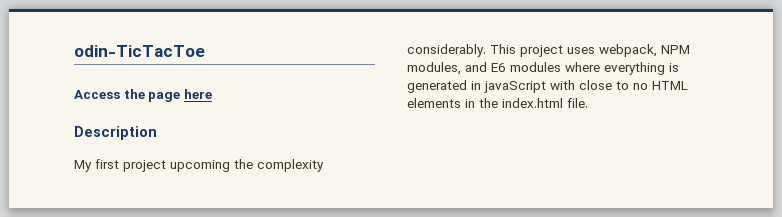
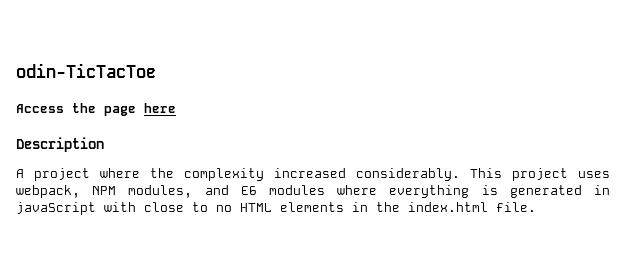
[74,159,230,172] My first project upcoming -> [16,168,140,181] A project where
(324, 165) none -> [274,168,346,178] increased

